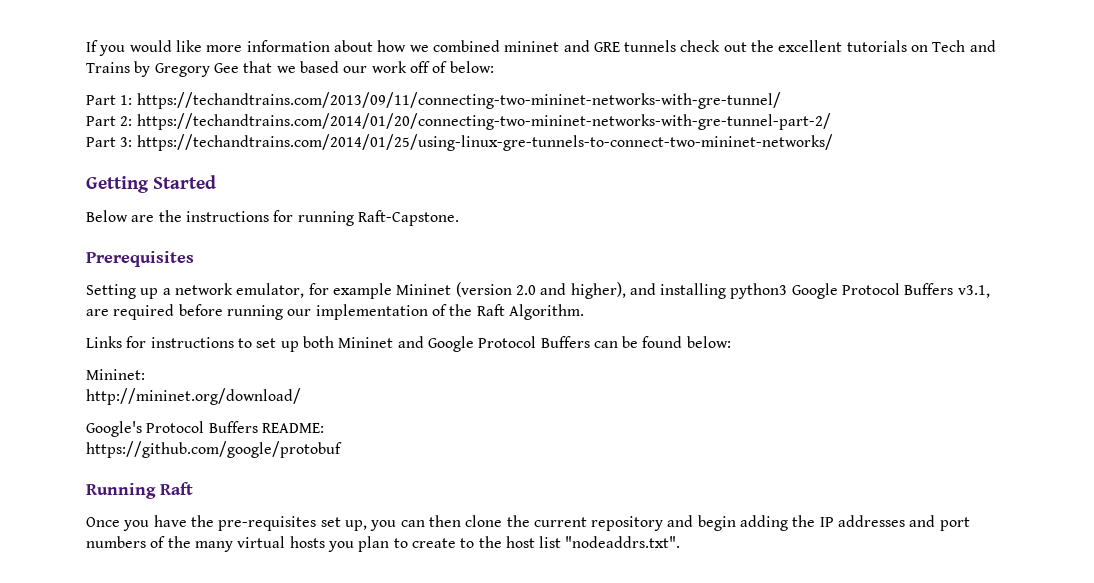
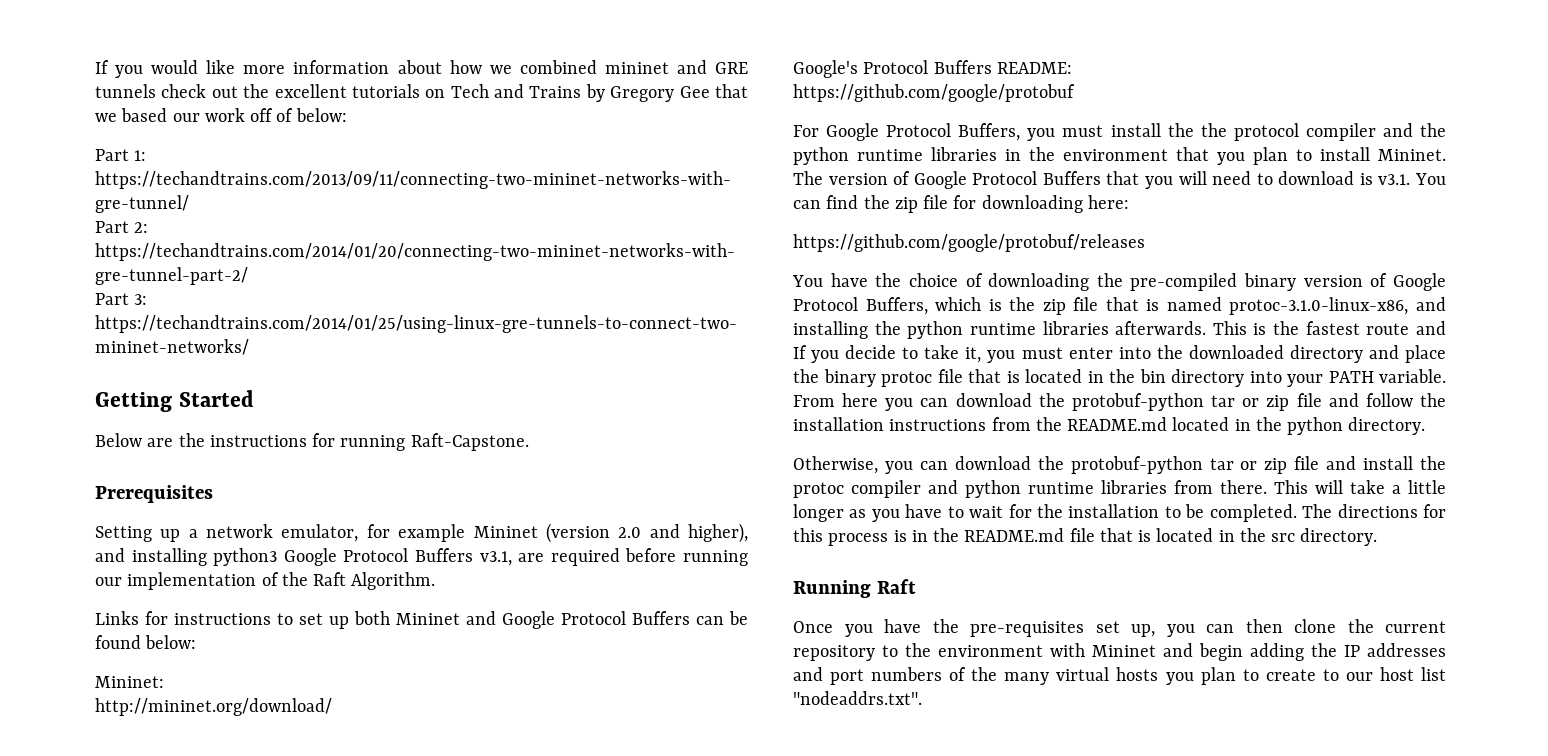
(342, 449) none -> [793,123,1446,141] [793,147,1446,165] [793,171,1446,189] [793,195,1129,213] [793,234,1145,252] [792,273,1446,291] [793,297,1446,315] [793,321,1446,339] [793,345,1446,363] [793,369,1446,387] [793,393,1446,411] [793,417,1426,435] [793,456,1446,474] [793,480,1446,498] [793,504,1446,522] [793,528,1378,546] // For Google Protocol Buffers, you must install the the protocol compiler and the python runtime libraries in the environment that you plan to install Mininet. The version of Google Protocol Buffers that you will need to download is v3.1. You can find the zip file for downloading here: // https://github.com/google/protobuf/releases // You have the choice of downloading the pre-compiled binary version of Google Protocol Buffers, which is the zip file that is named protoc-3.1.0-linux-x86, and installing the python runtime libraries afterwards. This is the fastest route and If you decide to take it, you must enter into the downloaded directory and place the binary protoc file that is located in the bin directory into your PATH variable. From here you can download the protobuf-python tar or zip file and follow the installation instructions from the README.md located in the python directory. // Otherwise, you can download the protobuf-python tar or zip file and install the protoc compiler and python runtime libraries from there. This will take a little longer as you have to wait for the installation to be completed. The directions for this process is in the README.md file that is located in the src directory.
(664, 523) none -> [882,643,1156,657] to the environment with Mininet
[478,536,502,548] the -> [1345,672,1373,681] our

